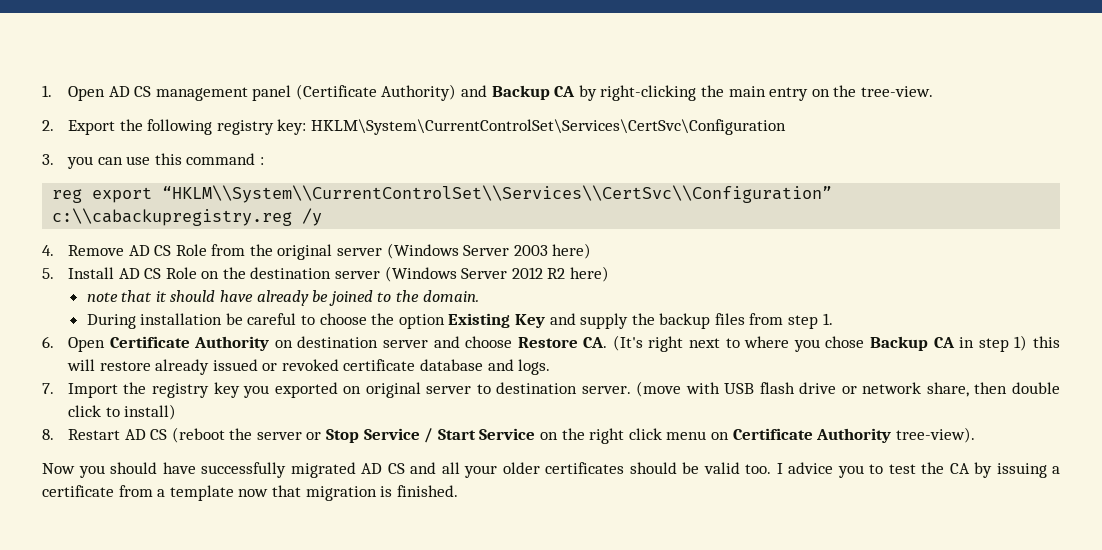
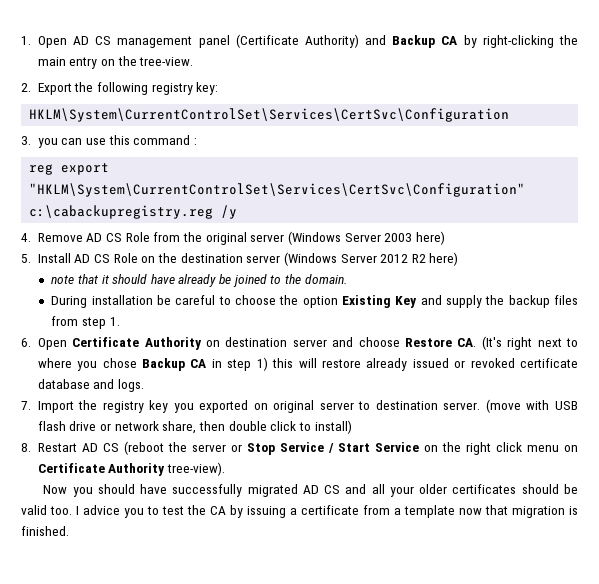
(307, 127) none -> (219, 88) //
[162,185,833,203] [52,208,293,226] “HKLM\\System\\CurrentControlSet\\Services\\CertSvc\\Configuration” c:\\cabackupregistry.reg -> [29,183,526,197] [29,205,214,219] "HKLM\System\CurrentControlSet\Services\CertSvc\Configuration" c:\cabackupregistry.reg

